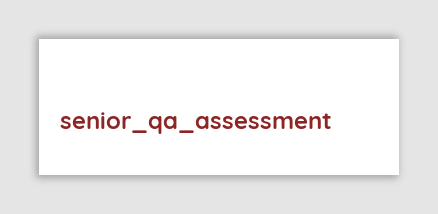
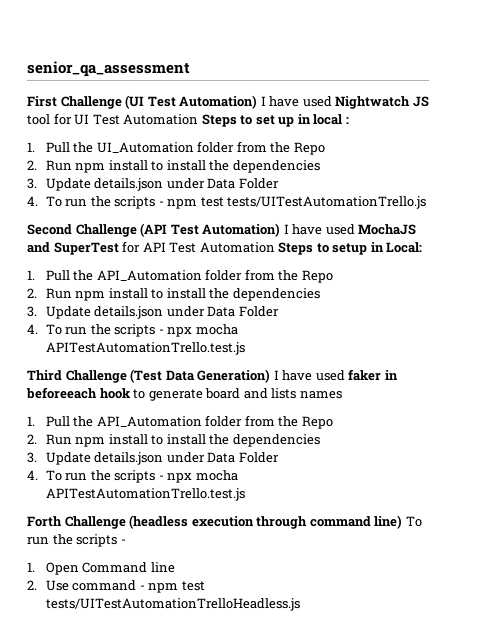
(332, 123) none -> [27,95,429,109] [27,113,349,127] [27,141,325,155] [27,160,320,173] [27,178,279,191] [27,196,427,209] [27,223,417,237] [27,241,423,255] [27,269,333,283] [27,288,320,301] [27,306,279,319] [27,324,238,337] [45,342,245,355] [27,369,398,383] [26,387,342,401] [27,415,333,429] [27,434,320,447] [27,452,279,465] [27,470,238,483] [45,488,245,501] [27,515,422,529] [27,534,126,547] [27,562,175,575] [27,580,205,593] [45,598,300,611] // First Challenge (UI Test Automation) I have used Nightwatch JS tool for UI Test Automation Steps to set up in local : // 1. Pull the UI_Automation folder from the Repo // 2. Run npm install to install the dependencies // 3. Update details.json under Data Folder // 4. To run the scripts - npm test tests/UITestAutomationTrello.js // Second Challenge (API Test Automation) I have used MochaJS and SuperTest for API Test Automation Steps to setup in Local: // 1. Pull the API_Automation folder from the Repo // 2. Run npm install to install the dependencies // 3. Update details.json under Data Folder // 4. To run the scripts - npx mocha APITestAutomationTrello.test.js // Third Challenge (Test Data Generation) I have used faker in beforeeach hook to generate board and lists names // 1. Pull the API_Automation folder from the Repo // 2. Run npm install to install the dependencies // 3. Update details.json under Data Folder // 4. To run the scripts - npx mocha APITestAutomationTrello.test.js // Forth Challenge (headless execution through command line) To run the scripts - // 1. Open Command line // 2. Use command - npm test tests/UITestAutomationTrelloHeadless.js

